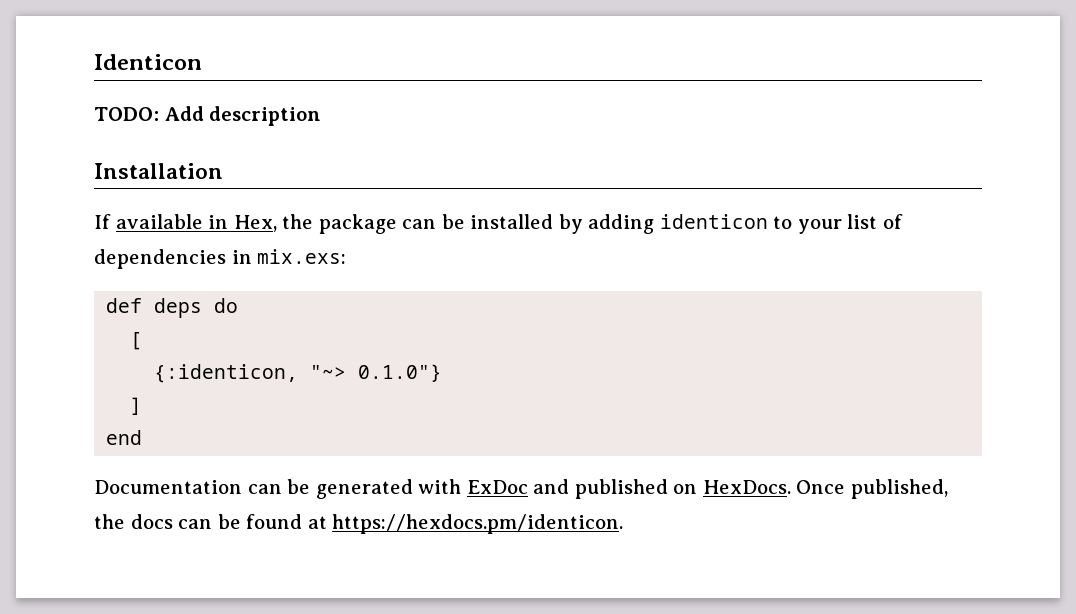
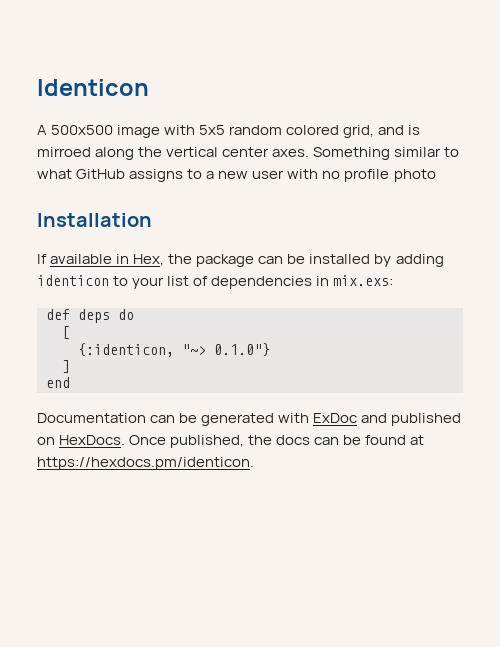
[94,106,322,126] TODO: Add description -> [37,125,421,138] [37,147,460,160] [37,169,436,182] A 500x500 image with 5x5 random colored grid, and is mirroed along the vertical center axes. Something similar to what GitHub assigns to a new user with no profile photo

